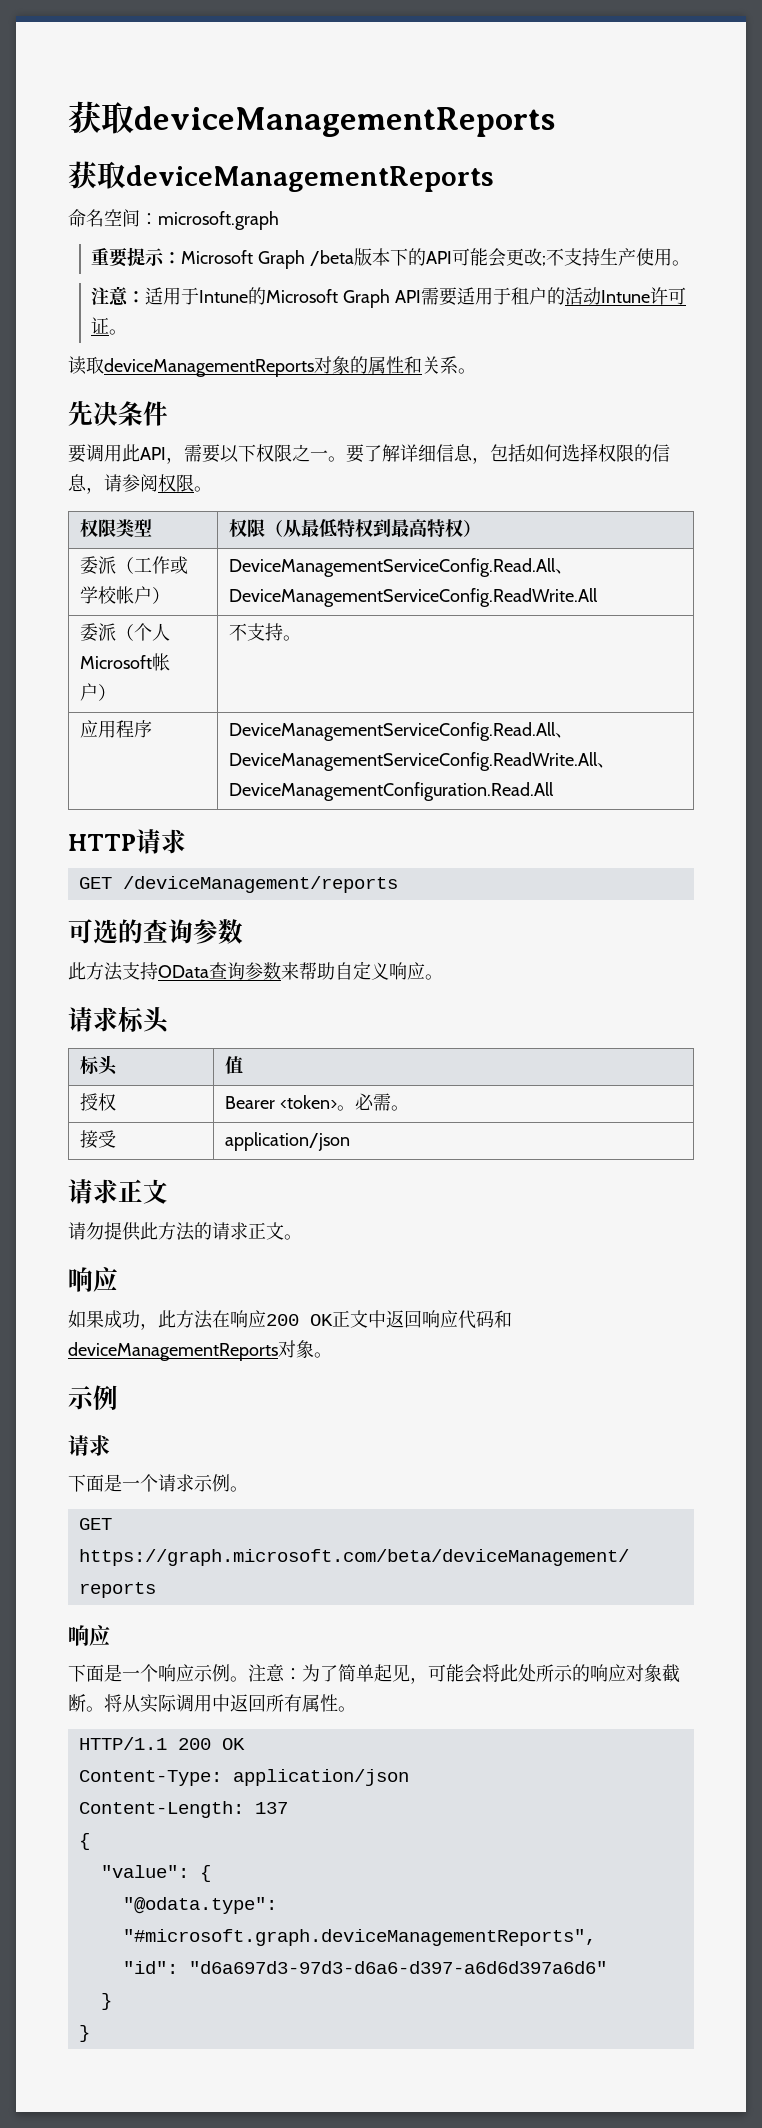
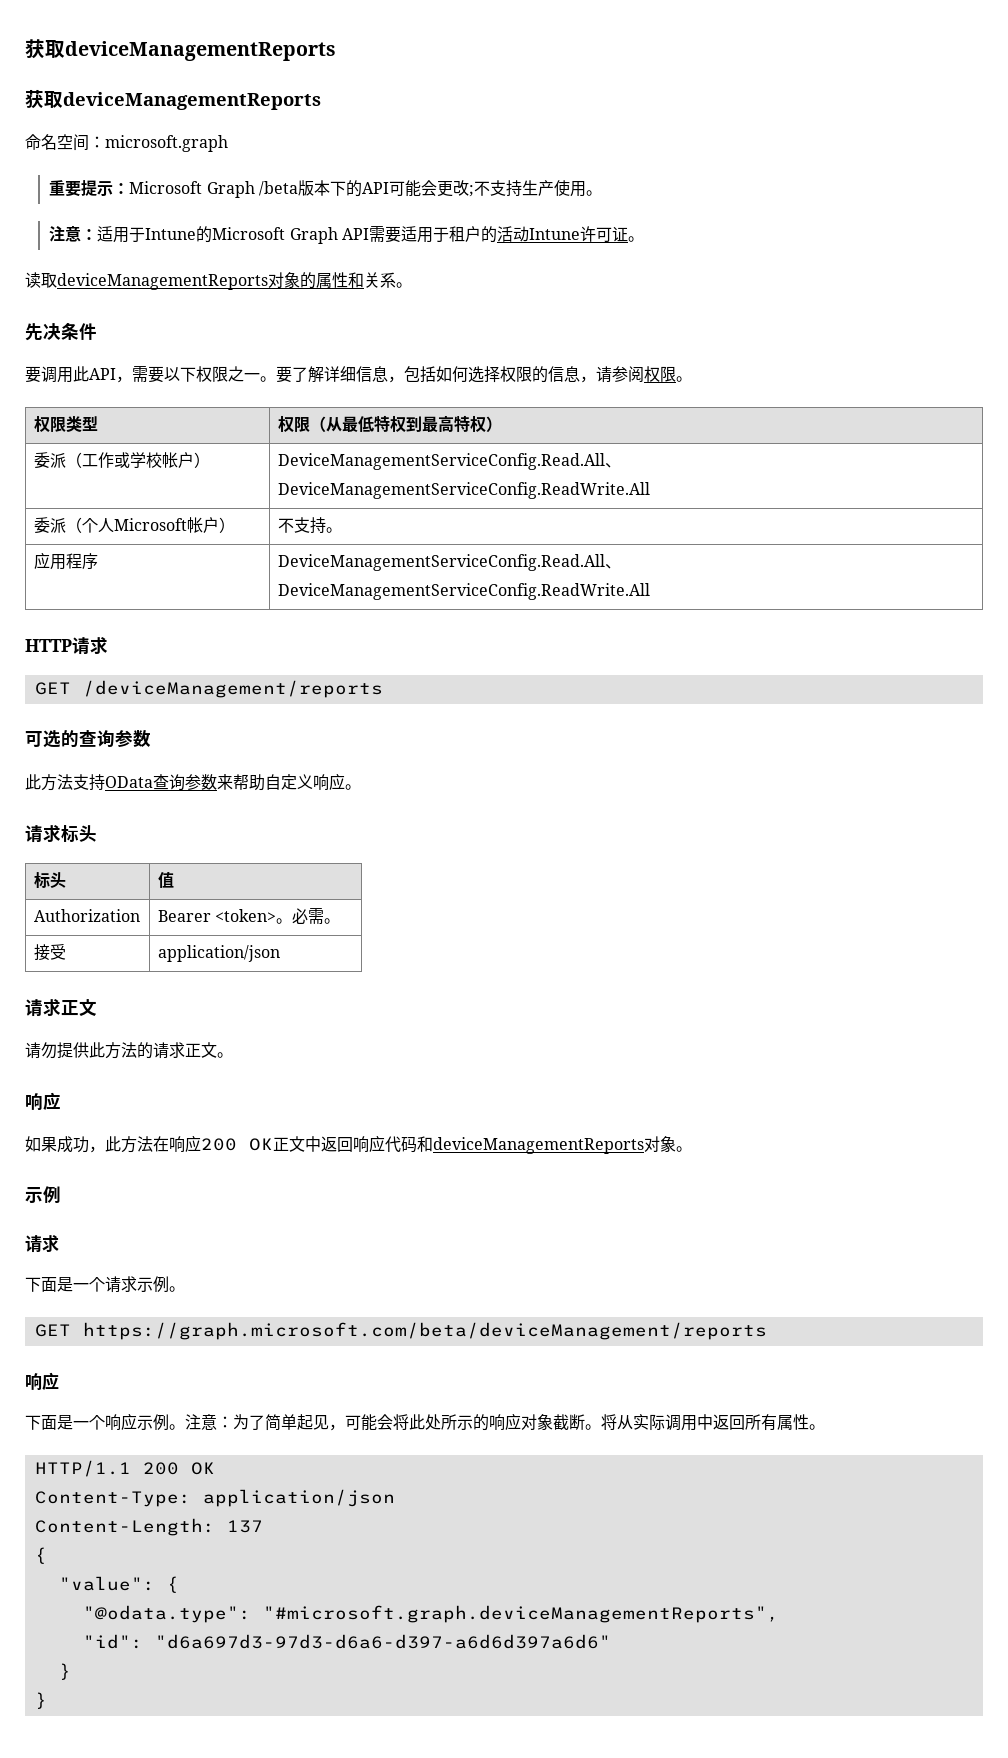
[597,763,616,768] [229,782,555,801] 、DeviceManagementConfiguration.Read.All -> (650, 591) none
[80,1093,117,1111] 授权 -> [33,909,140,922] Authorization

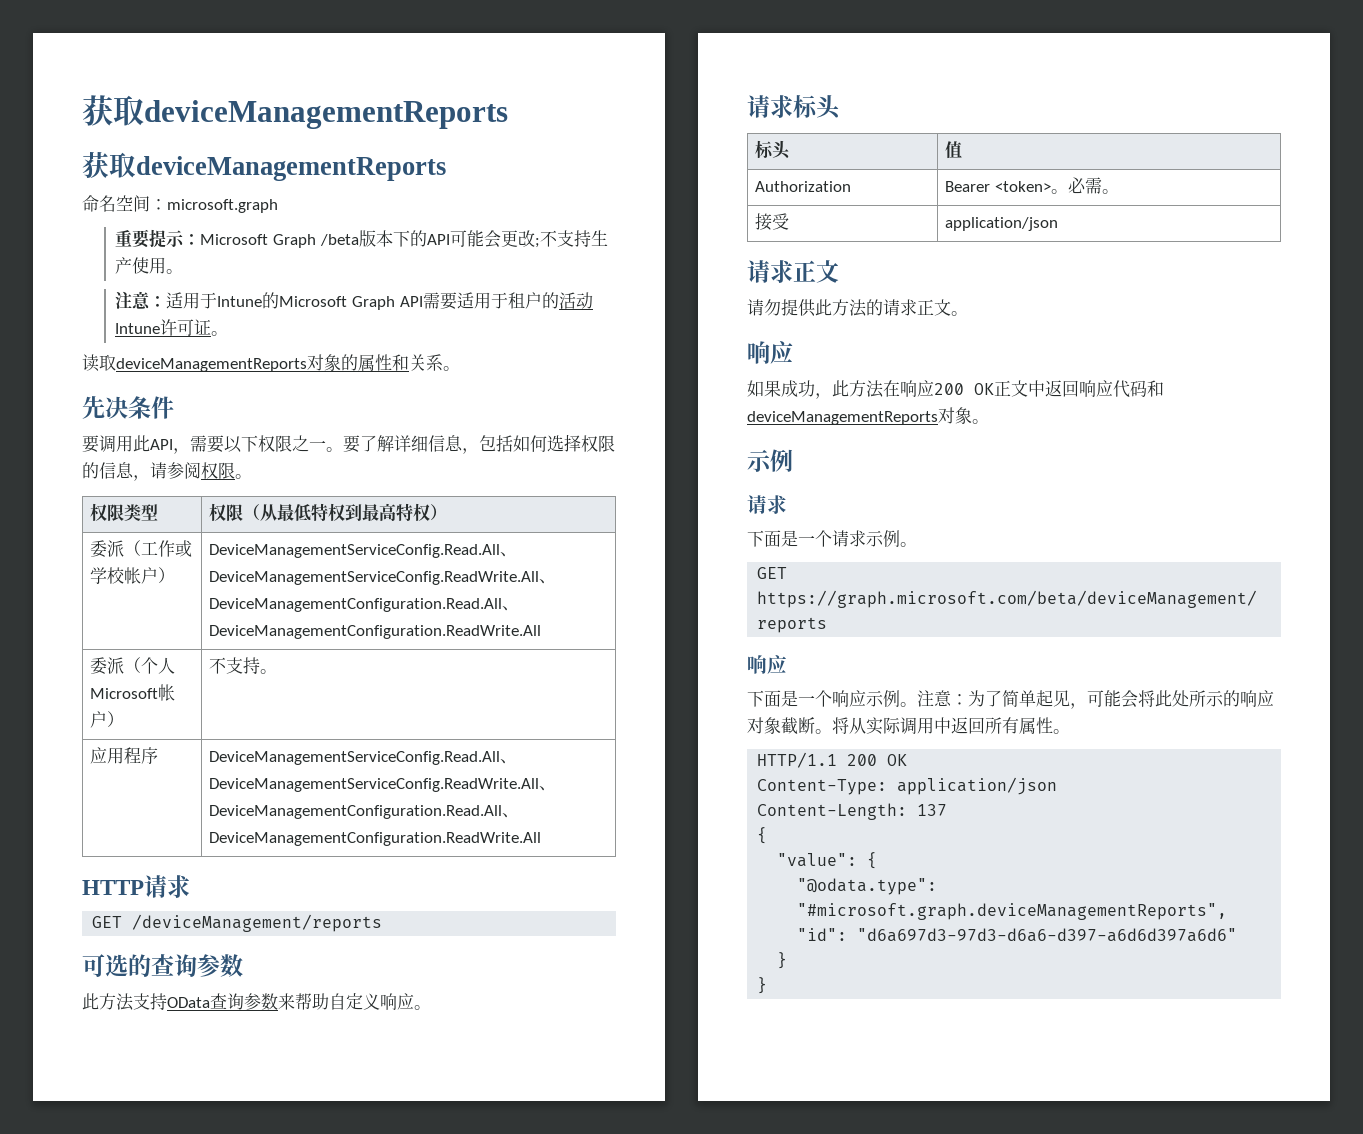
(650, 490) none -> [539,579,557,584] [209,598,520,612] [209,625,542,639] 、DeviceManagementConfiguration.Read.All、DeviceManagementConfiguration.ReadWrite.All
(650, 591) none -> [539,786,557,791] [209,805,520,819] [209,832,542,846] 、DeviceManagementConfiguration.Read.All、DeviceManagementConfiguration.ReadWrite.All

